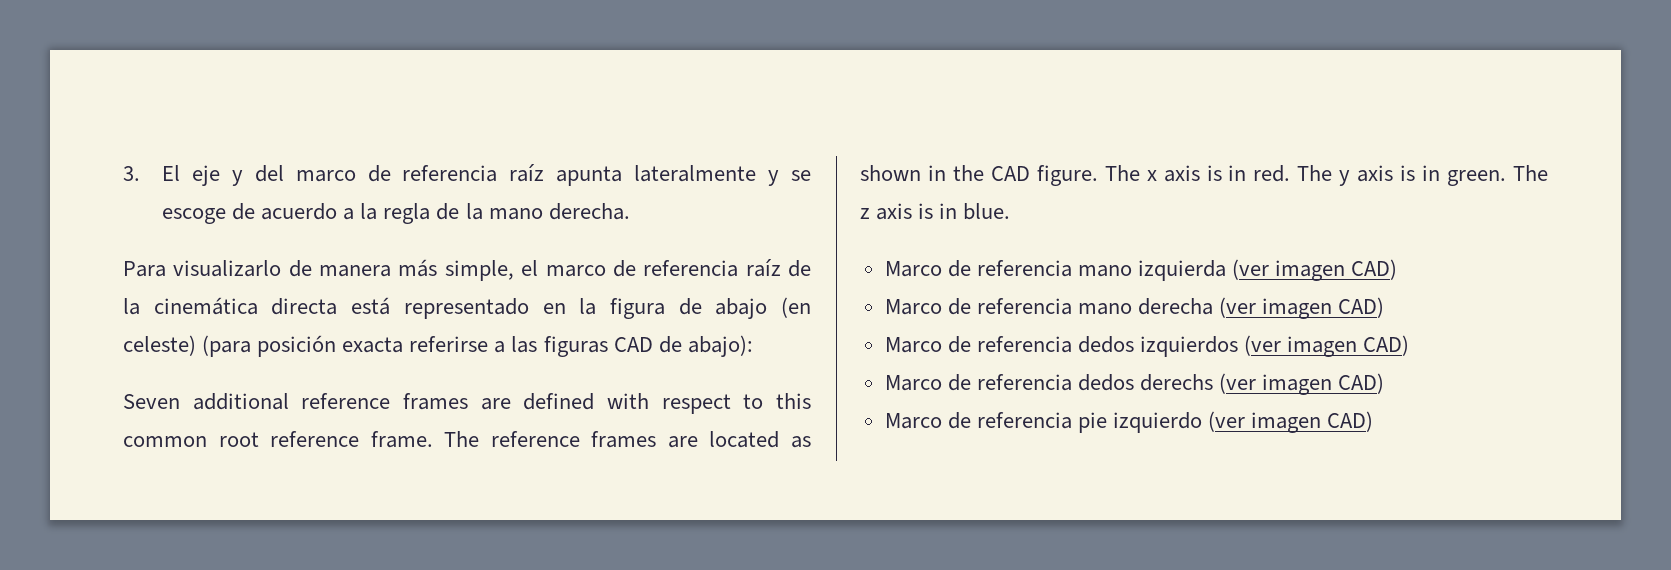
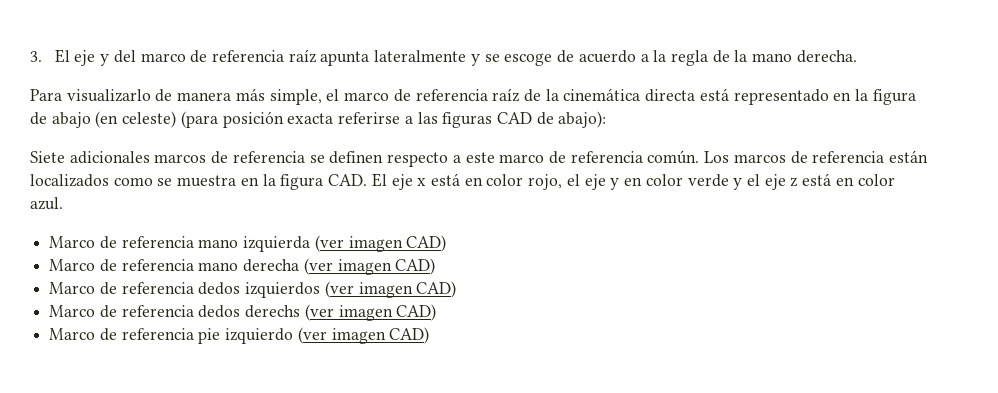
[123,393,811,414] [123,431,811,448] [860,165,1549,186] [860,203,1011,220] Seven additional reference frames are defined with respect to this common root reference frame. The reference frames are located as shown in the CAD figure. The x axis is in red. The y axis is in green. The z axis is in blue. -> [30,150,929,167] [30,173,895,190] [30,197,63,210] Siete adicionales marcos de referencia se definen respecto a este marco de referencia común. Los marcos de referencia están localizados como se muestra en la figura CAD. El eje x está en color rojo, el eje y en color verde y el eje z está en color azul.

